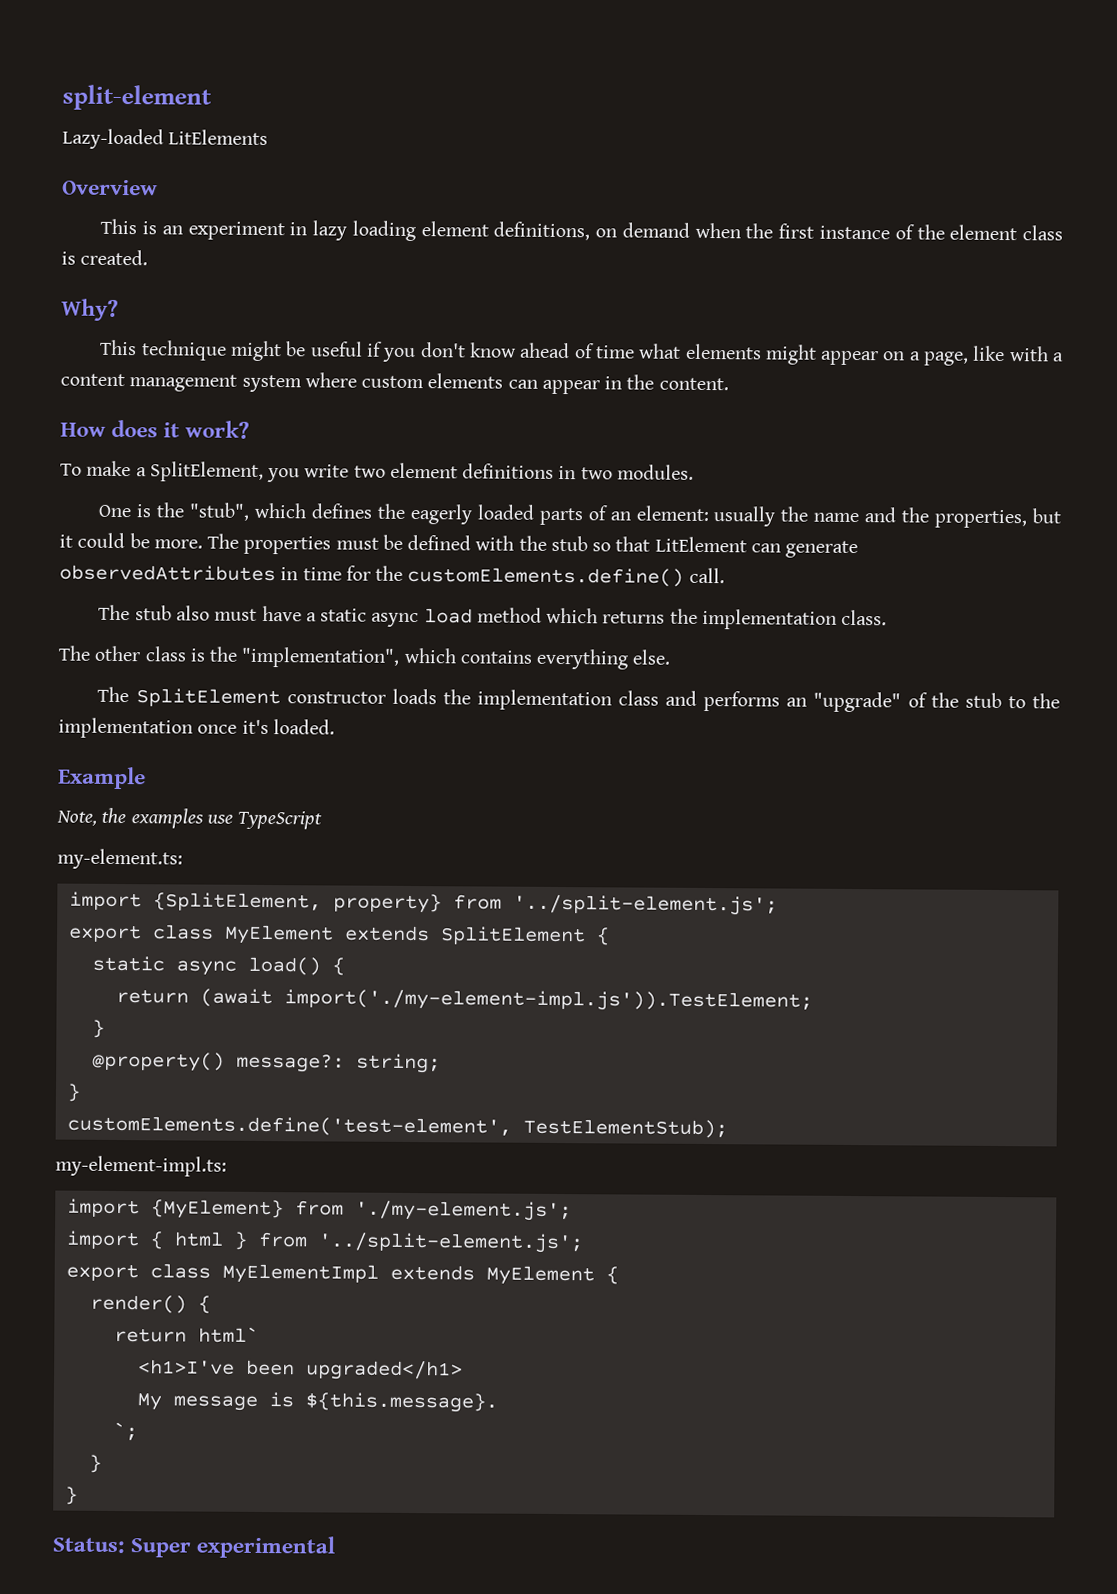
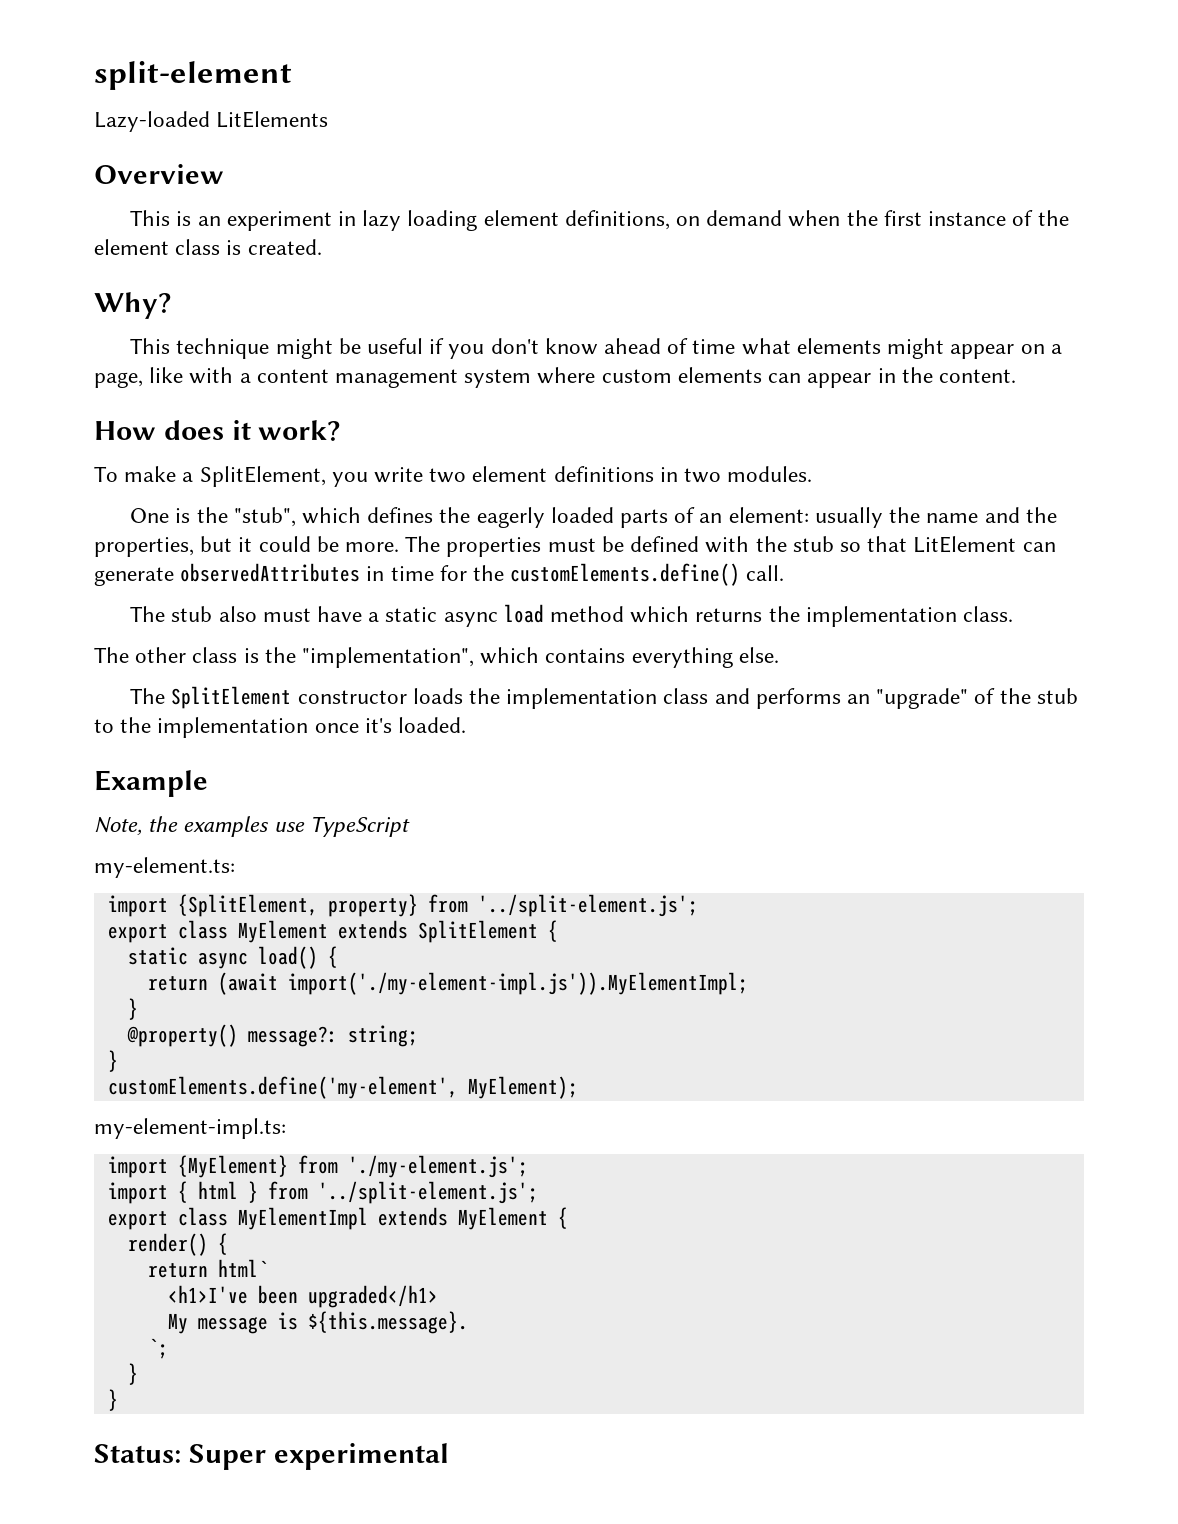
[283,989,813,1012] import('./my-element-impl.js')).TestElement; -> [287,972,748,995] import('./my-element-impl.js')).MyElementImpl;
[66,1115,728,1139] customElements.define('test-element', TestElementStub); -> [107,1076,578,1099] customElements.define('my-element', MyElement);

